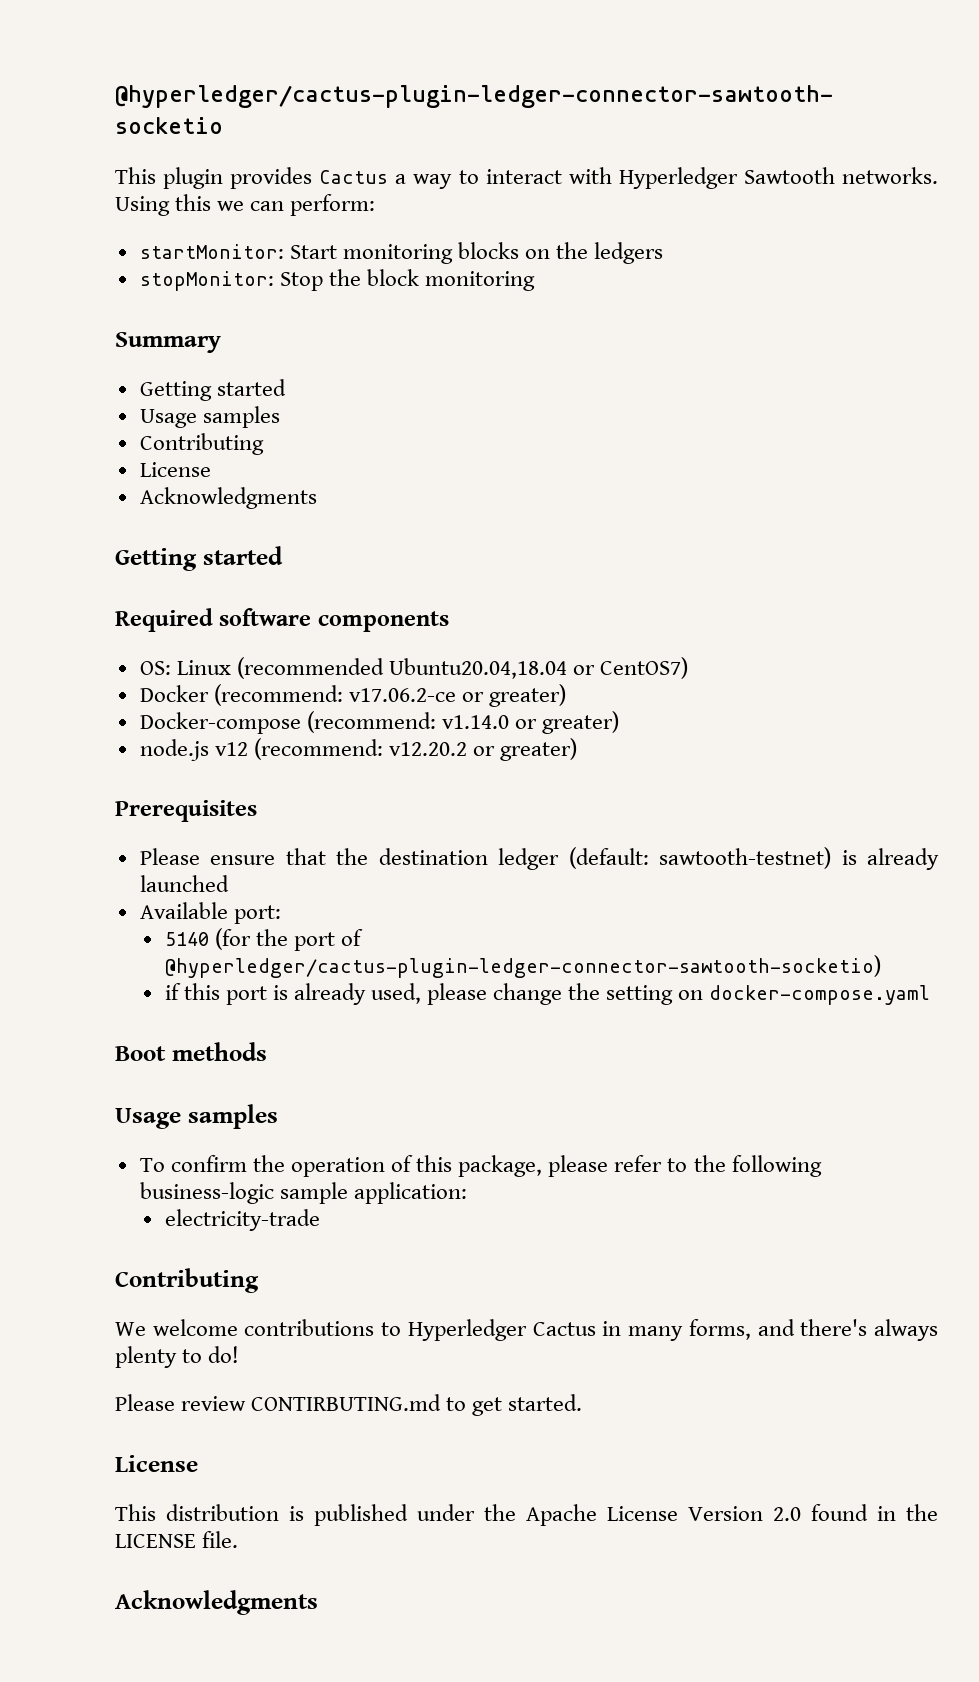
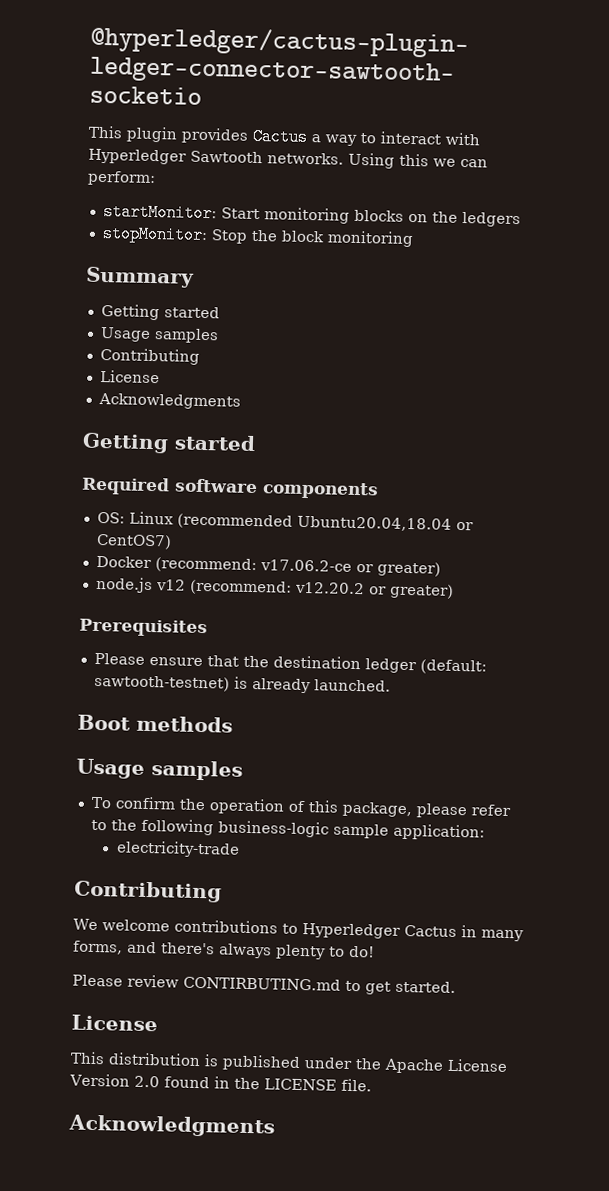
[139,711,620,734] // Docker-compose (recommend: v1.14.0 or greater) -> (441, 569) none
[139,875,229,892] [139,902,281,924] [164,928,363,951] [164,955,881,978] [164,983,931,1005] launched // Available port: // 5140 (for the port of @hyperledger/cactus-plugin-ledger-connector-sawtooth-socketio) // if this port is already used, please change the setting on docker-compose.yaml -> [313,679,391,692] launched.

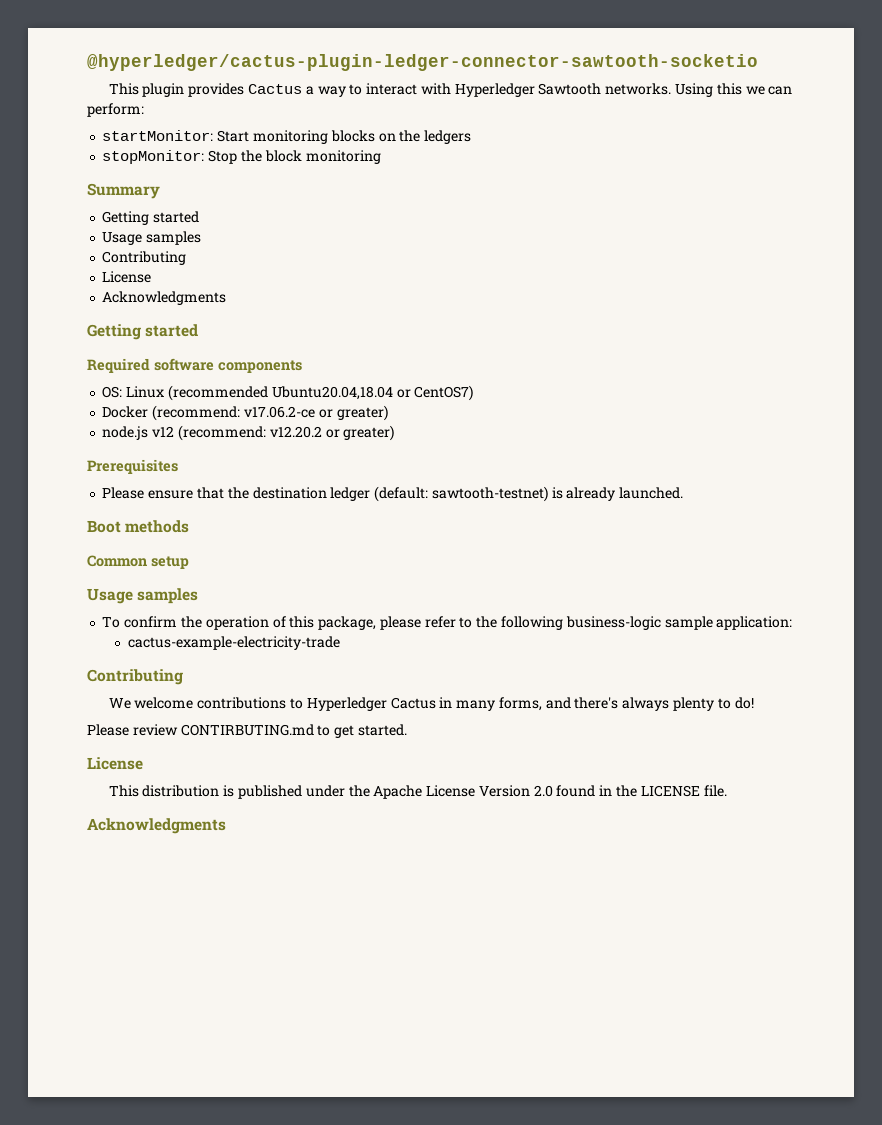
(233, 724) none -> [87,555,189,569] // Common setup
[115,840,240,858] electricity-trade -> [127,636,340,650] cactus-example-electricity-trade

